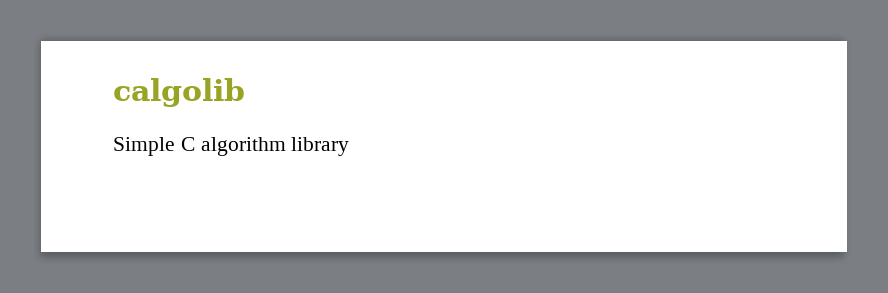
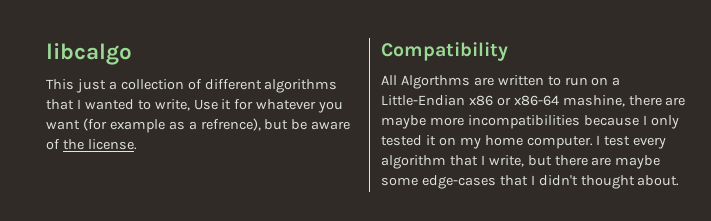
[113,78,245,107] [113,137,350,156] calgolib // Simple C algorithm library -> [46,43,132,65] [46,79,338,93] [46,99,344,113] [46,118,351,133] [46,139,137,150] [381,42,508,61] [381,75,621,89] [381,95,686,107] [381,115,679,129] [381,135,667,149] [381,155,661,169] [381,175,680,189] libcalgo // This just a collection of different algorithms that I wanted to write, Use it for whatever you want (for example as a refrence), but be aware of the license. // Compatibility // All Algorthms are written to run on a Little-Endian x86 or x86-64 mashine, there are maybe more incompatibilities because I only tested it on my home computer. I test every algorithm that I write, but there are maybe some edge-cases that I didn't thought about.

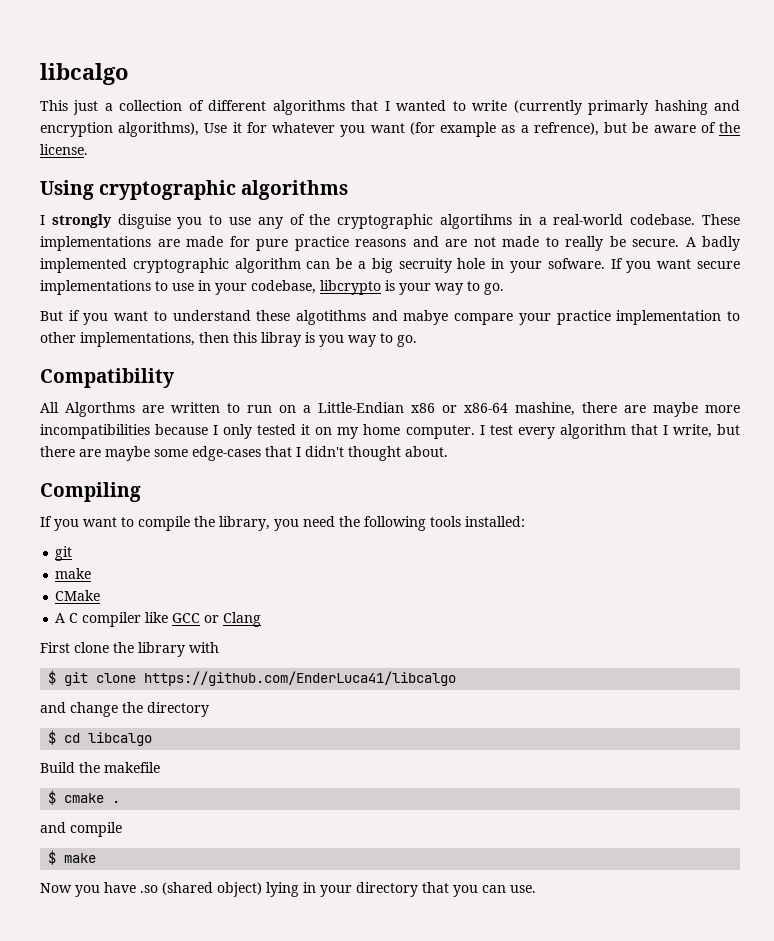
[154,99,190,111] write, -> [472,100,740,115] [40,122,200,137] write (currently primarly hashing and encryption algorithms),
(137, 144) none -> [40,180,349,200] [40,214,740,229] [40,236,740,251] [40,258,740,273] [40,280,504,295] [40,310,740,325] [40,332,417,347] // Using cryptographic algorithms // I strongly disguise you to use any of the cryptographic algortihms in a real-world codebase. These implementations are made for pure practice reasons and are not made to really be secure. A badly implemented cryptographic algorithm can be a big secruity hole in your sofware. If you want secure implementations to use in your codebase, libcrypto is your way to go. // But if you want to understand these algotithms and mabye compare your practice implementation to other implementations, then this libray is you way to go.
(680, 180) none -> [40,482,141,502] [40,516,525,531] [55,546,73,561] [55,568,92,579] [55,590,101,601] [55,612,262,627] [40,642,219,657] [48,670,457,686] [40,702,209,717] [48,730,153,746] [40,762,160,773] [48,790,121,805] [40,822,122,837] [48,850,97,865] [40,882,536,897] // Compiling // If you want to compile the library, you need the following tools installed: // git // make // CMake // A C compiler like GCC or Clang // First clone the library with // $ git clone https://github.com/EnderLuca41/libcalgo // and change the directory // $ cd libcalgo // Build the makefile // $ cmake . // and compile // $ make // Now you have .so (shared object) lying in your directory that you can use.

